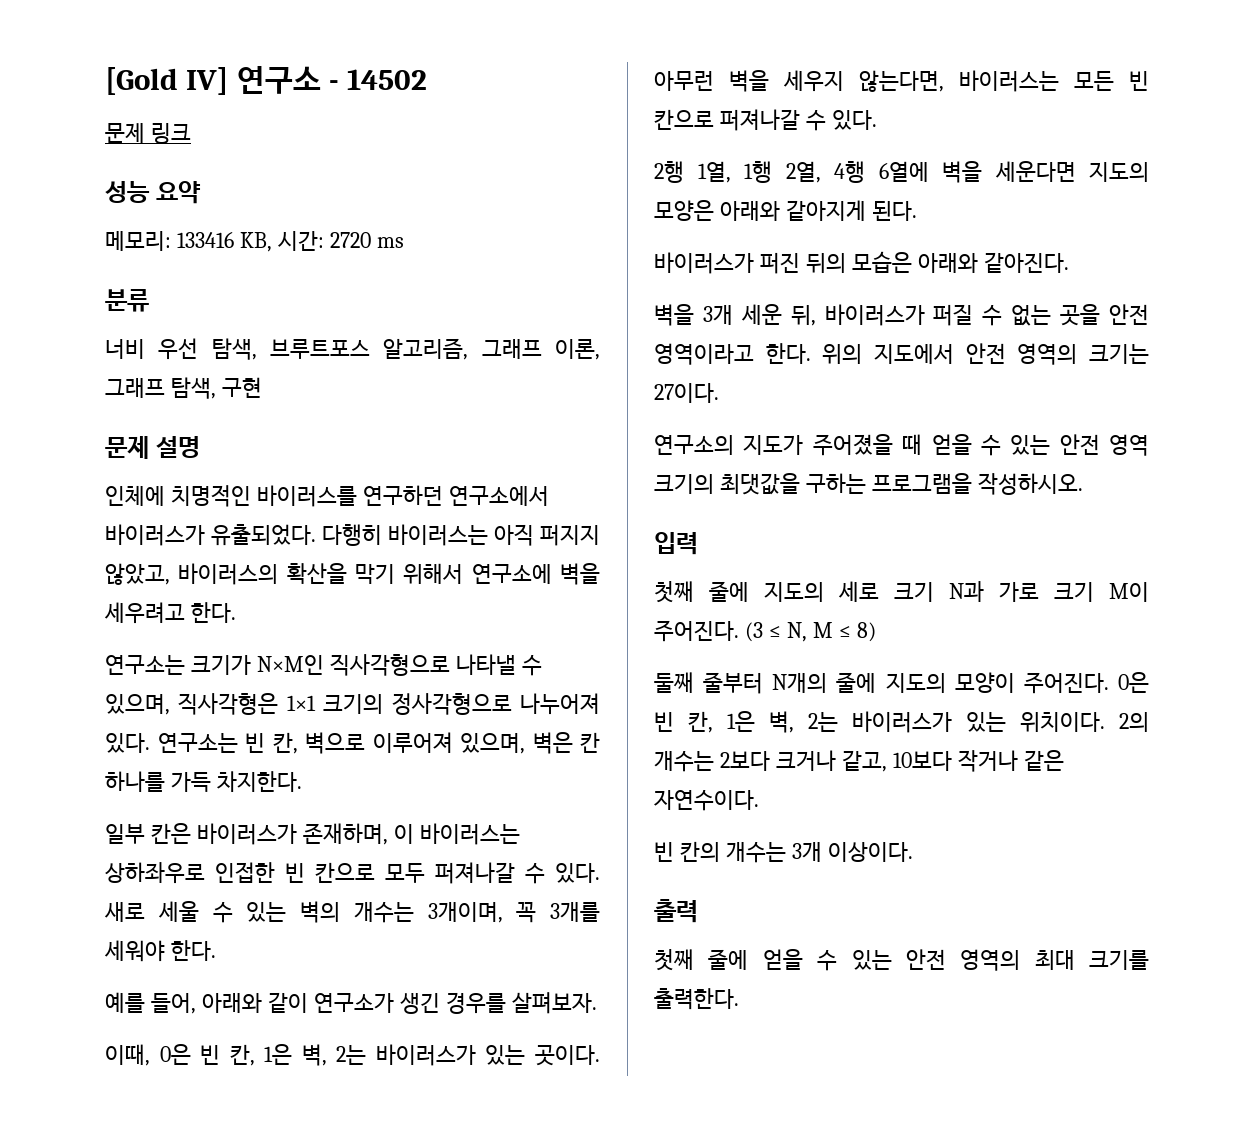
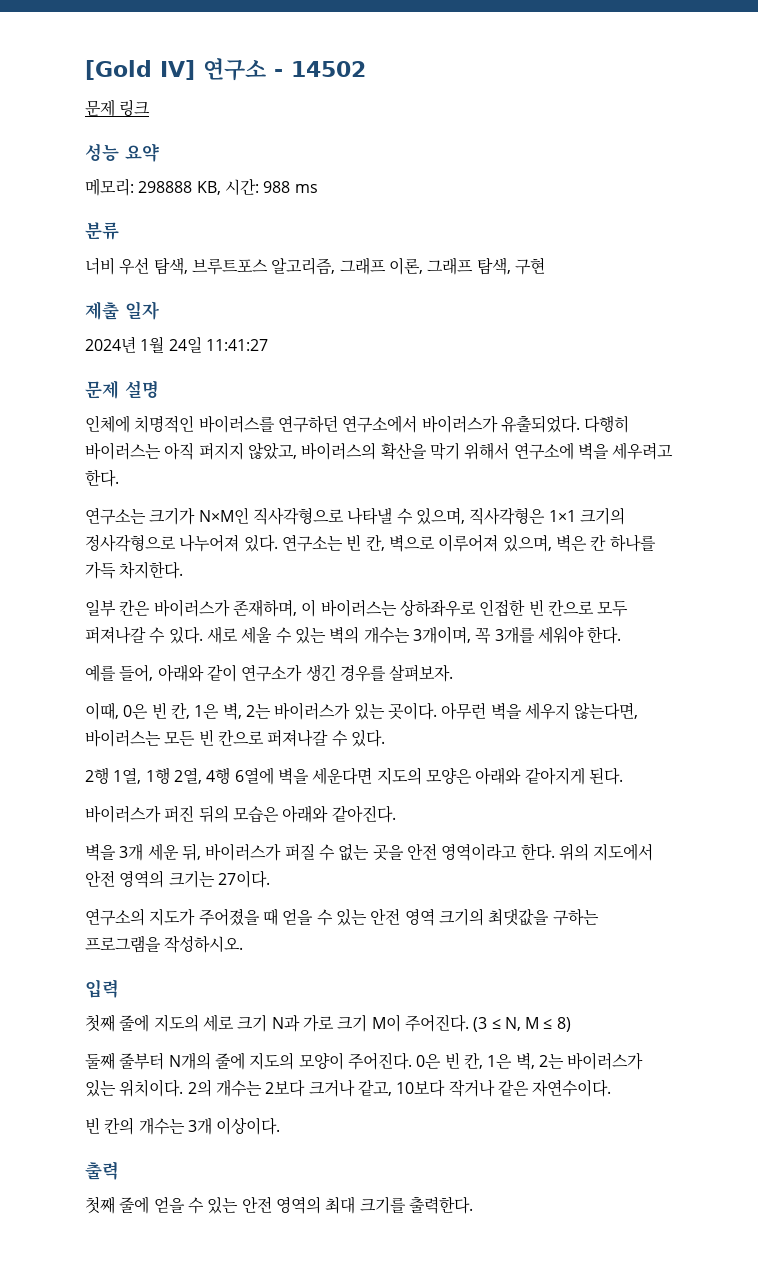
[176,232,234,248] 133416 -> [138,181,193,193] 298888
[329,232,371,248] 2720 -> [263,181,291,193] 988
(262, 387) none -> [85,301,159,320] [85,336,268,353] // 제출 일자 // 2024년 1월 24일 11:41:27

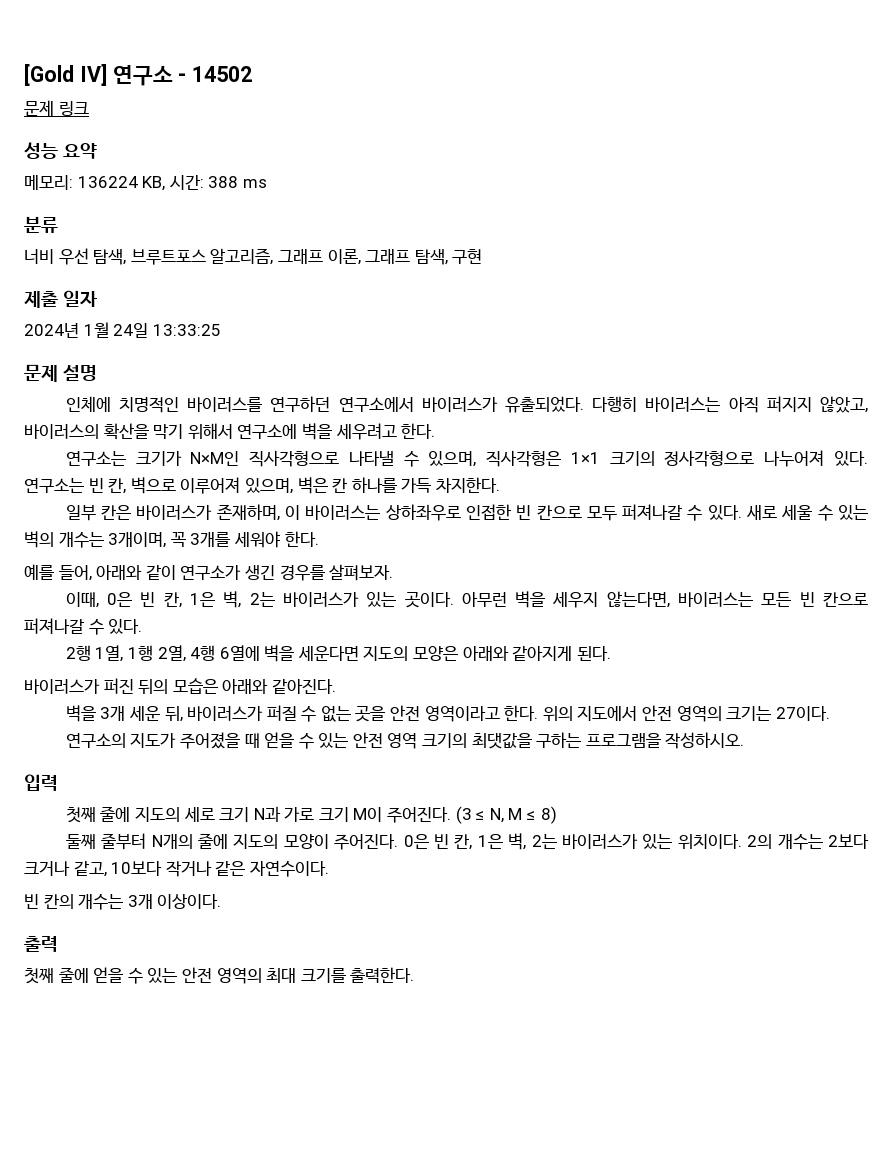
[138,181,193,193] 298888 -> [77,176,138,188] 136224
[263,181,291,193] 988 -> [208,176,239,188] 388
[205,339,268,351] 11:41:27 -> [152,324,221,336] 13:33:25

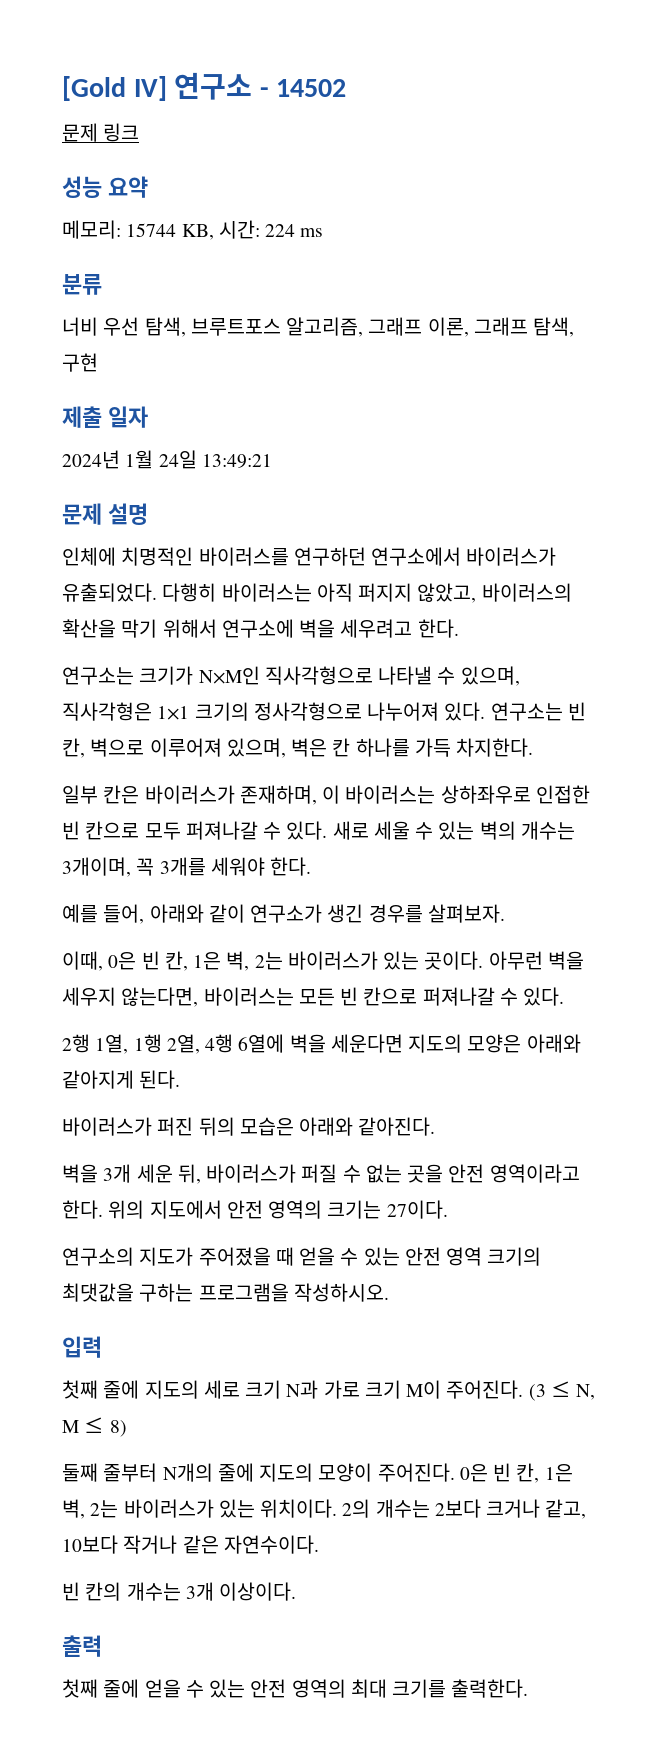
[77,176,138,188] 136224 -> [126,223,177,237] 15744
[208,176,239,188] 388 -> [265,224,296,237] 224
[152,324,221,336] 13:33:25 -> [201,454,272,468] 13:49:21

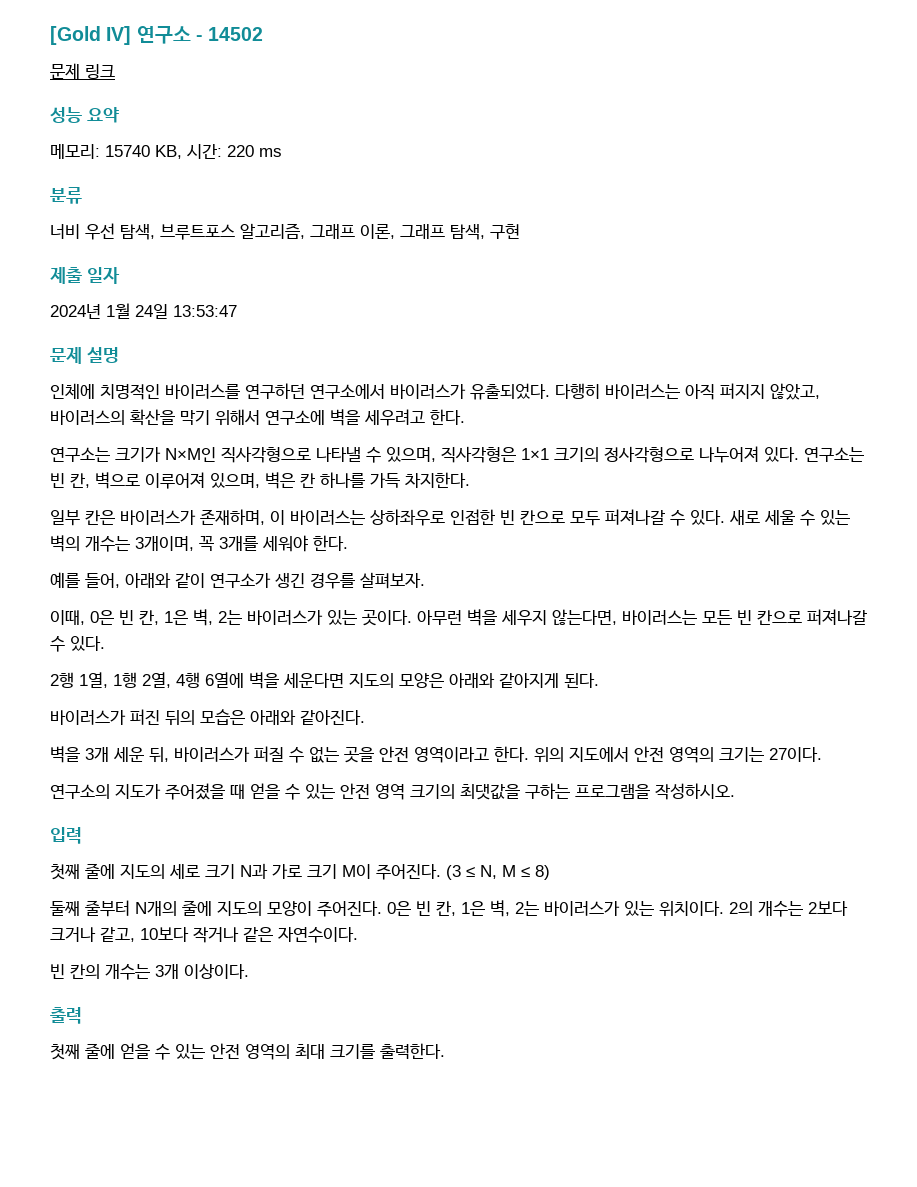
[126,223,177,237] 15744 -> [105,145,150,157] 15740
[265,224,296,237] 224 -> [227,145,254,157] 220
[201,454,272,468] 13:49:21 -> [173,305,237,317] 13:53:47

